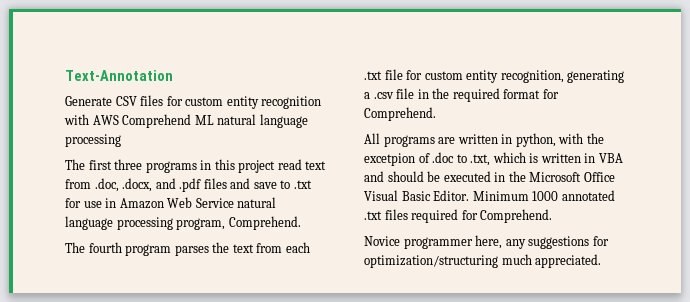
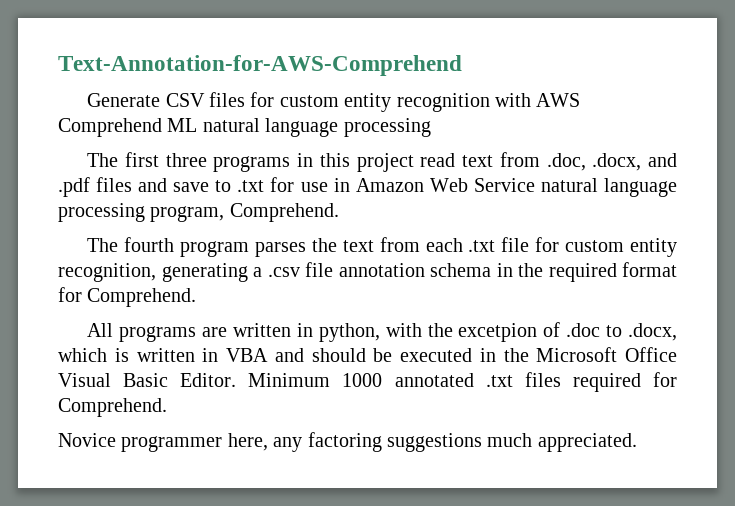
[65,70,173,81] Text-Annotation -> [58,55,462,76] Text-Annotation-for-AWS-Comprehend
(415, 93) none -> [338,263,491,277] annotation schema
[470,154,491,166] .txt, -> [628,323,677,341] .docx,
[528,236,609,249] [364,255,498,268] suggestions for optimization/structuring -> [307,432,482,452] factoring suggestions

